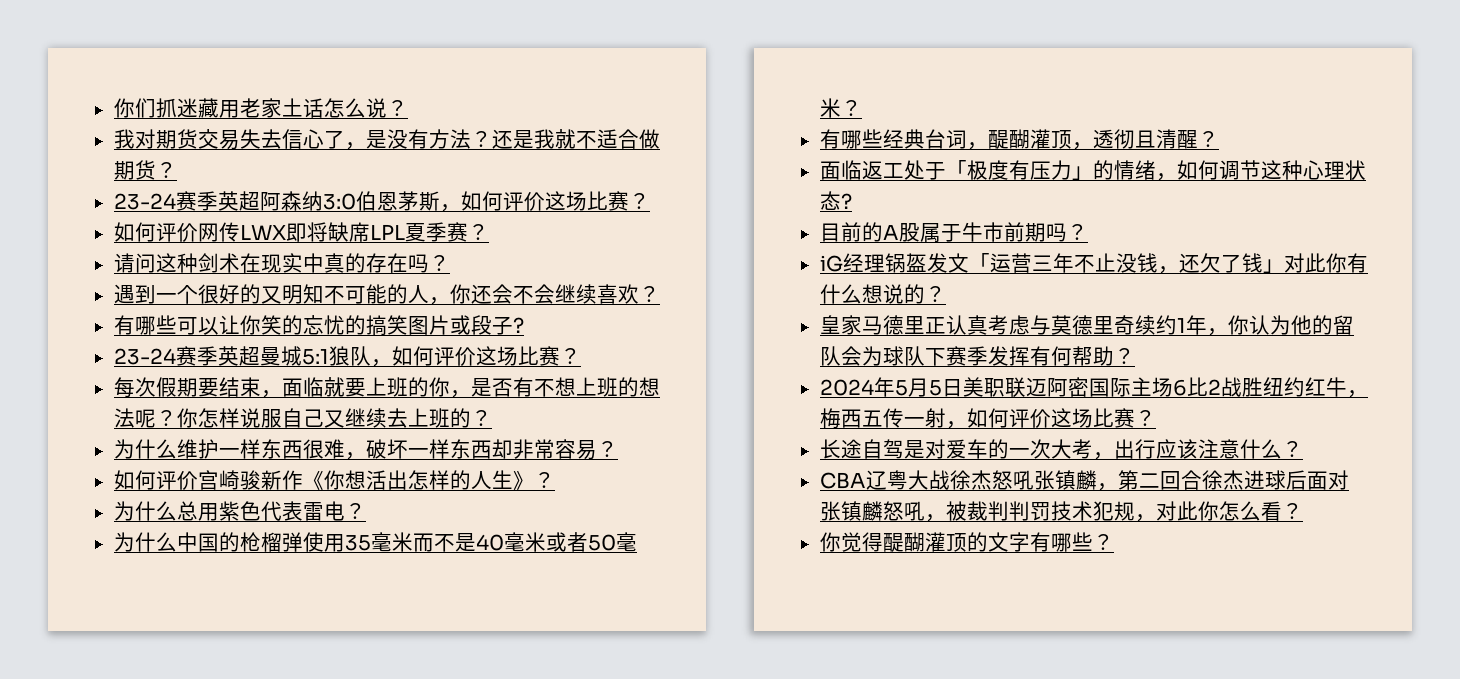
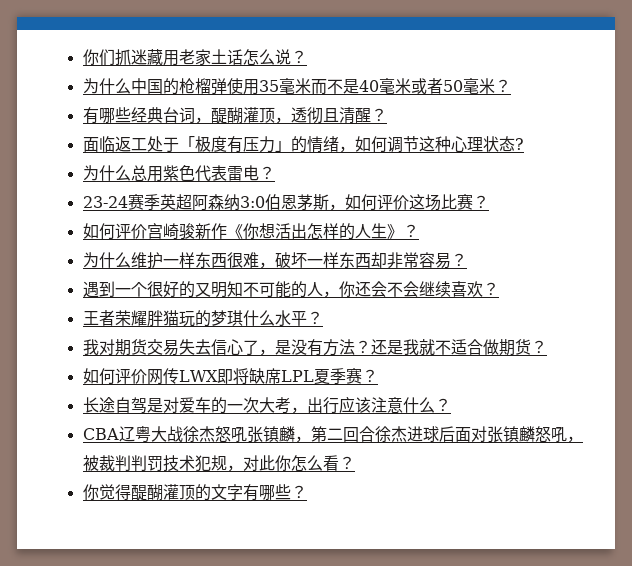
[113,129,660,150] [113,160,177,180] [113,191,650,212] [113,222,489,242] [113,253,450,273] [113,284,660,305] [113,315,524,335] [113,346,581,367] [113,377,660,398] [113,408,492,428] [113,439,618,460] [113,470,555,490] [113,501,366,521] // 我对期货交易失去信心了，是没有方法？还是我就不适合做期货？ // 23-24赛季英超阿森纳3:0伯恩茅斯，如何评价这场比赛？ // 如何评价网传LWX即将缺席LPL夏季赛？ // 请问这种剑术在现实中真的存在吗？ // 遇到一个很好的又明知不可能的人，你还会不会继续喜欢？ // 有哪些可以让你笑的忘忧的搞笑图片或段子? // 23-24赛季英超曼城5:1狼队，如何评价这场比赛？ // 每次假期要结束，面临就要上班的你，是否有不想上班的想法呢？你怎样说服自己又继续去上班的？ // 为什么维护一样东西很难，破坏一样东西却非常容易？ // 如何评价宫崎骏新作《你想活出怎样的人生》？ // 为什么总用紫色代表雷电？ -> (307, 57) none
[819,222,1088,243] [819,253,1368,274] [819,284,946,304] [819,315,1354,336] [819,346,1135,366] [819,377,1368,398] [819,408,1156,429] 目前的A股属于牛市前期吗？ // iG经理锅盔发文「运营三年不止没钱，还欠了钱」对此你有什么想说的？ // 皇家马德里正认真考虑与莫德里奇续约1年，你认为他的留队会为球队下赛季发挥有何帮助？ // 2024年5月5日美职联迈阿密国际主场6比2战胜纽约红牛，梅西五传一射，如何评价这场比赛？ -> [82,165,275,182] [82,193,489,211] [82,223,419,240] [82,252,467,269] [82,281,499,298] [82,310,323,327] [82,339,547,356] [82,367,378,385] 为什么总用紫色代表雷电？ // 23-24赛季英超阿森纳3:0伯恩茅斯，如何评价这场比赛？ // 如何评价宫崎骏新作《你想活出怎样的人生》？ // 为什么维护一样东西很难，破坏一样东西却非常容易？ // 遇到一个很好的又明知不可能的人，你还会不会继续喜欢？ // 王者荣耀胖猫玩的梦琪什么水平？ // 我对期货交易失去信心了，是没有方法？还是我就不适合做期货？ // 如何评价网传LWX即将缺席LPL夏季赛？

